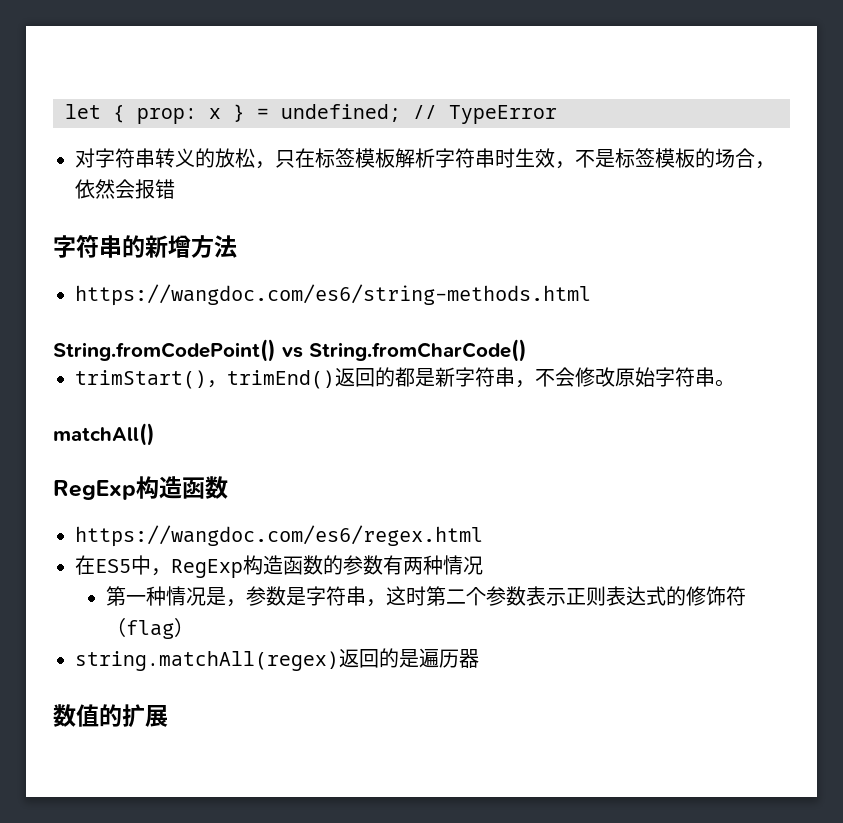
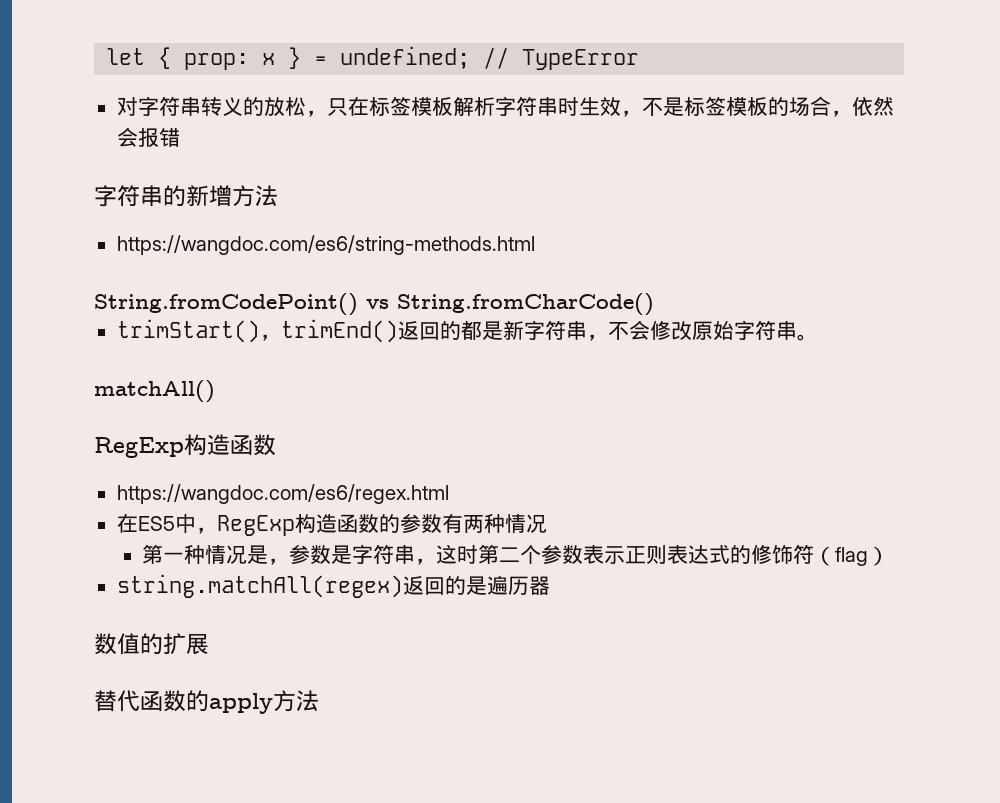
(168, 716) none -> [94,690,319,714] // 替代函数的apply方法

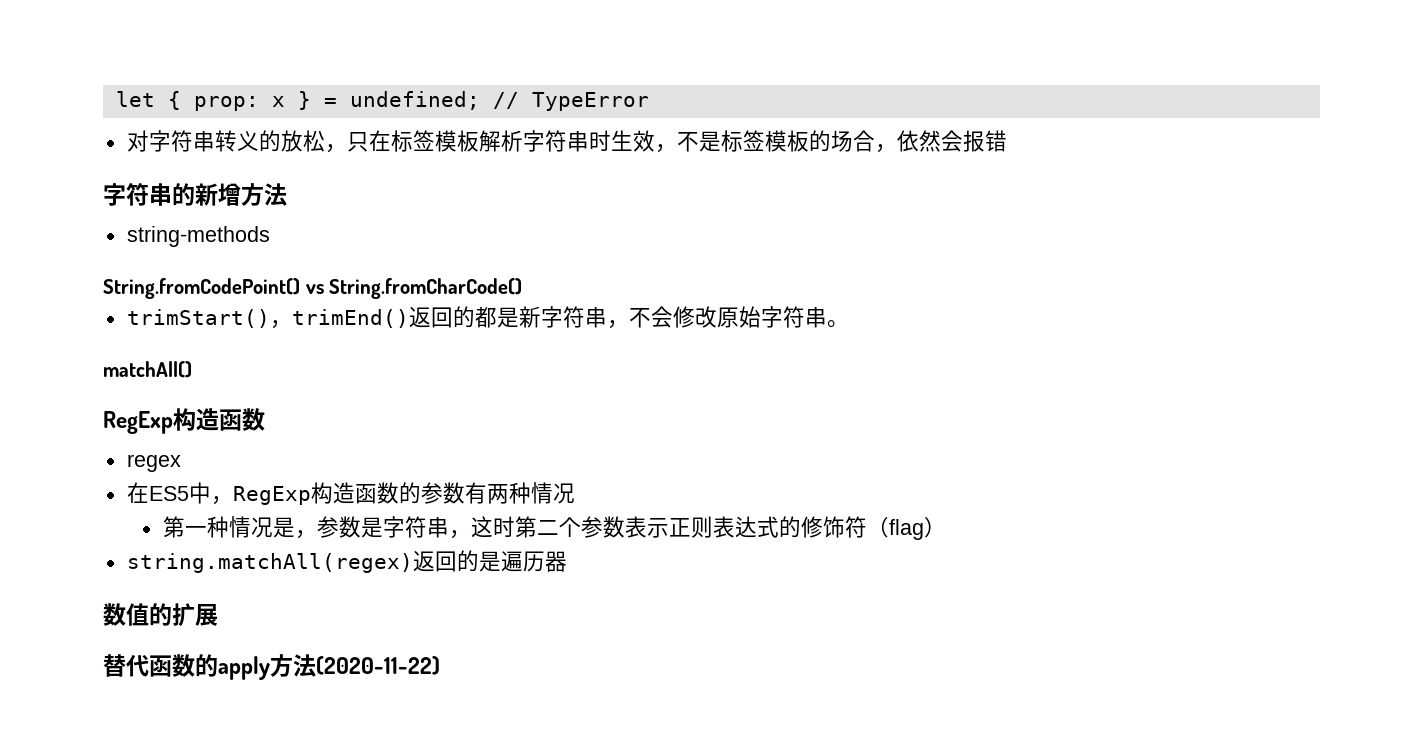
[116,235,535,255] https://wangdoc.com/es6/string-methods.html -> [126,226,270,247] string-methods
[116,484,449,504] https://wangdoc.com/es6/regex.html -> [126,454,181,472] regex
(319, 701) none -> [316,656,440,675] (2020-11-22)

